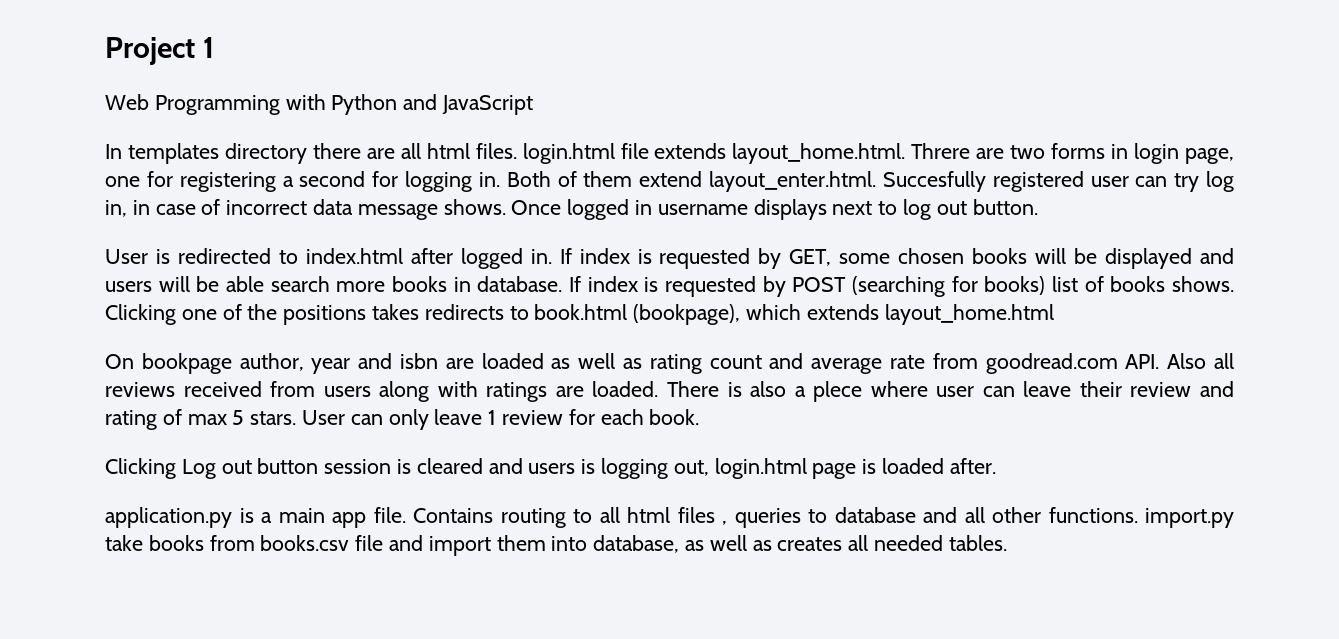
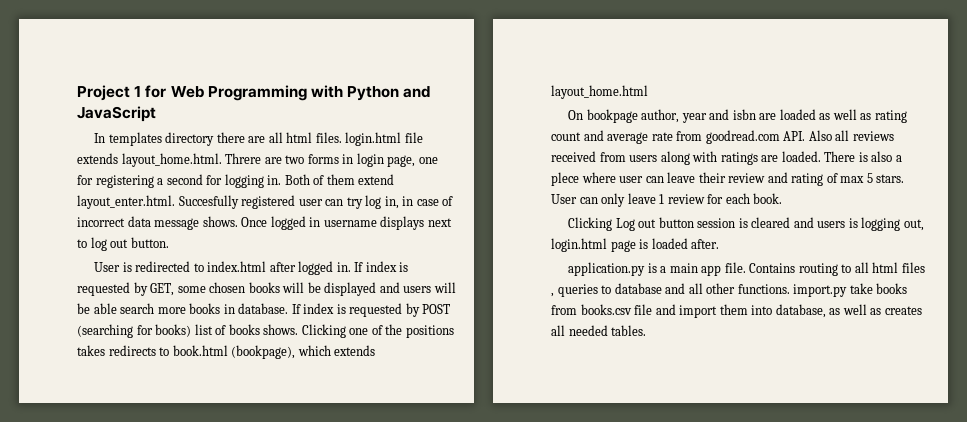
(215, 47) // -> [145,85,167,98] for

